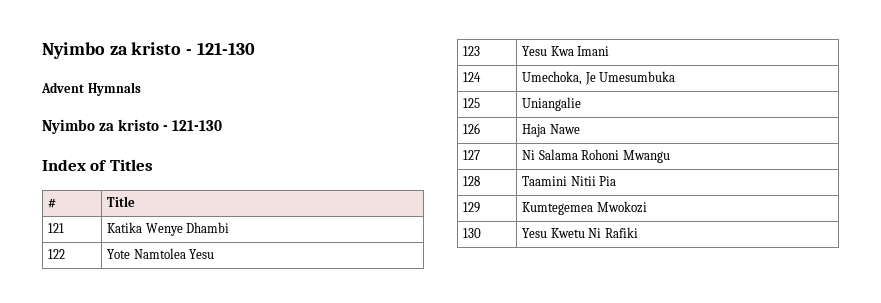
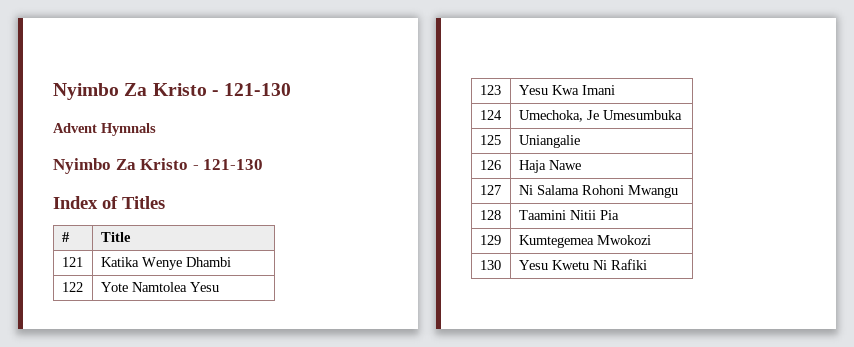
[42,42,182,59] Nyimbo za kristo -> [53,83,207,100] Nyimbo Za Kristo
[99,119,160,131] za kristo -> [115,158,189,170] Za Kristo

